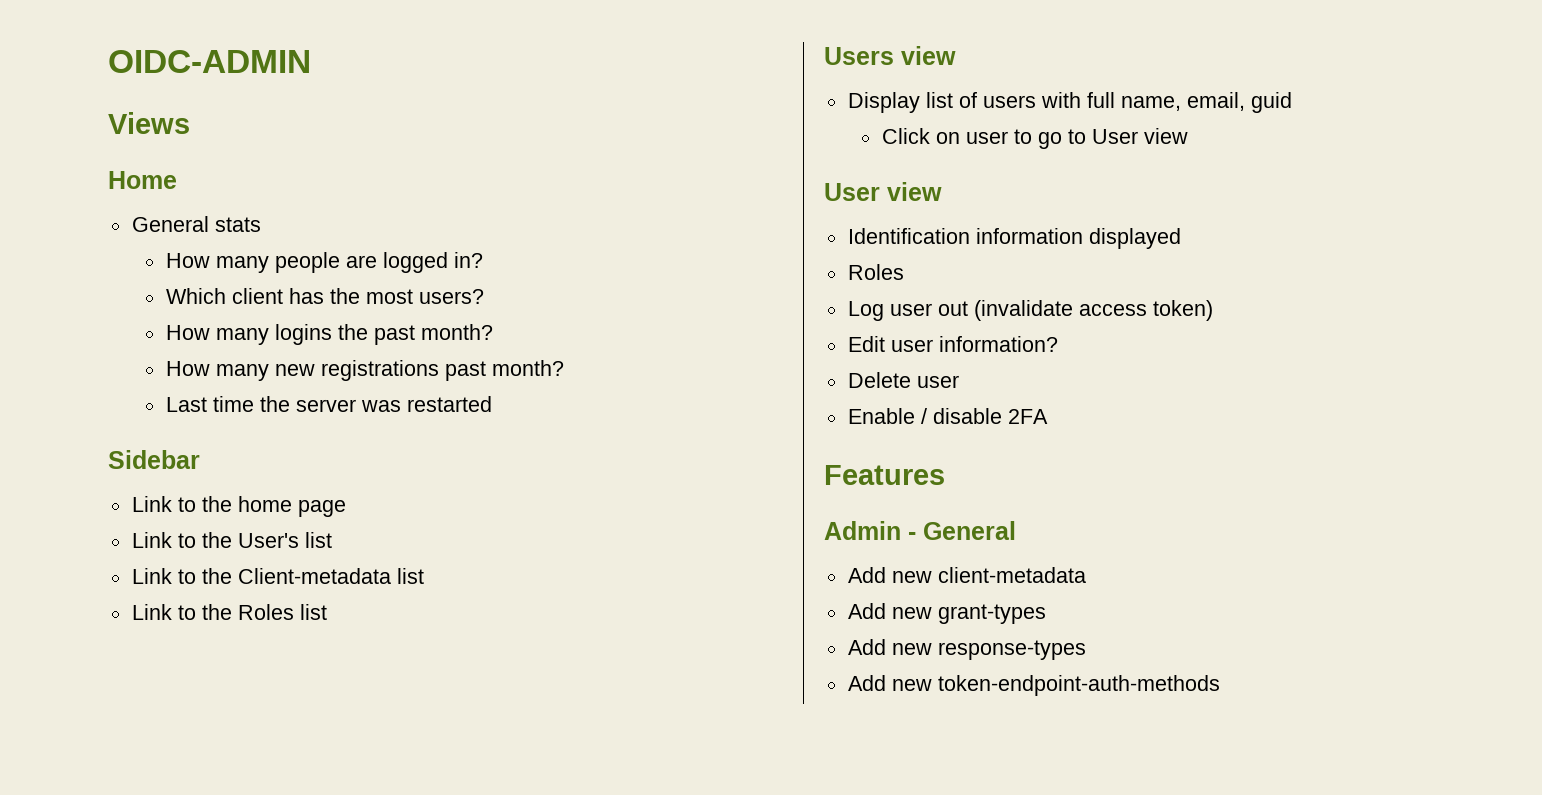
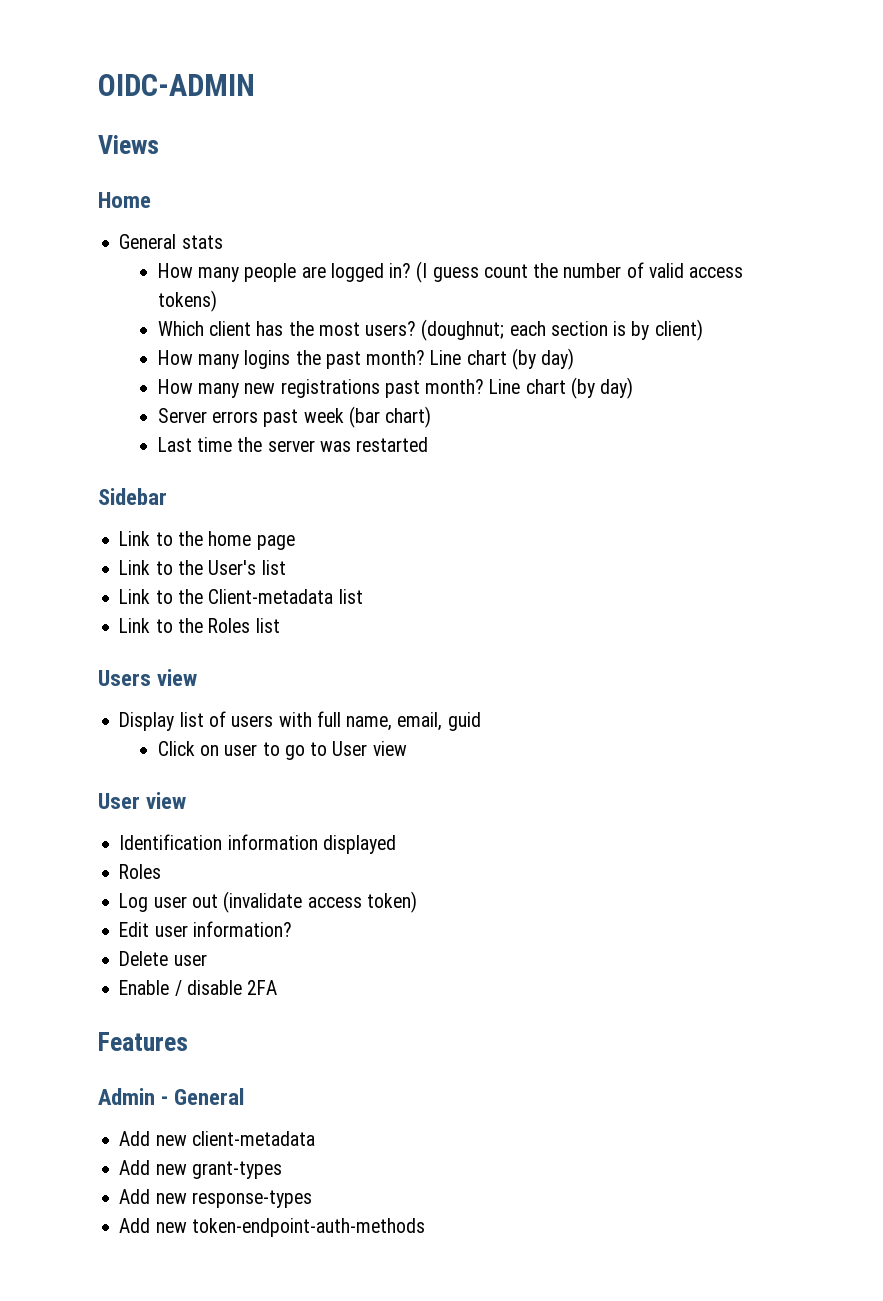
(483, 260) none -> [416,261,744,283] [157,290,217,312] (I guess count the number of valid access tokens)
(484, 296) none -> [421,319,703,341] (doughnut; each section is by client)
(493, 332) none -> [430,348,575,370] Line chart (by day)
(564, 368) none -> [489,377,634,399] [157,406,432,428] Line chart (by day) // Server errors past week (bar chart)

